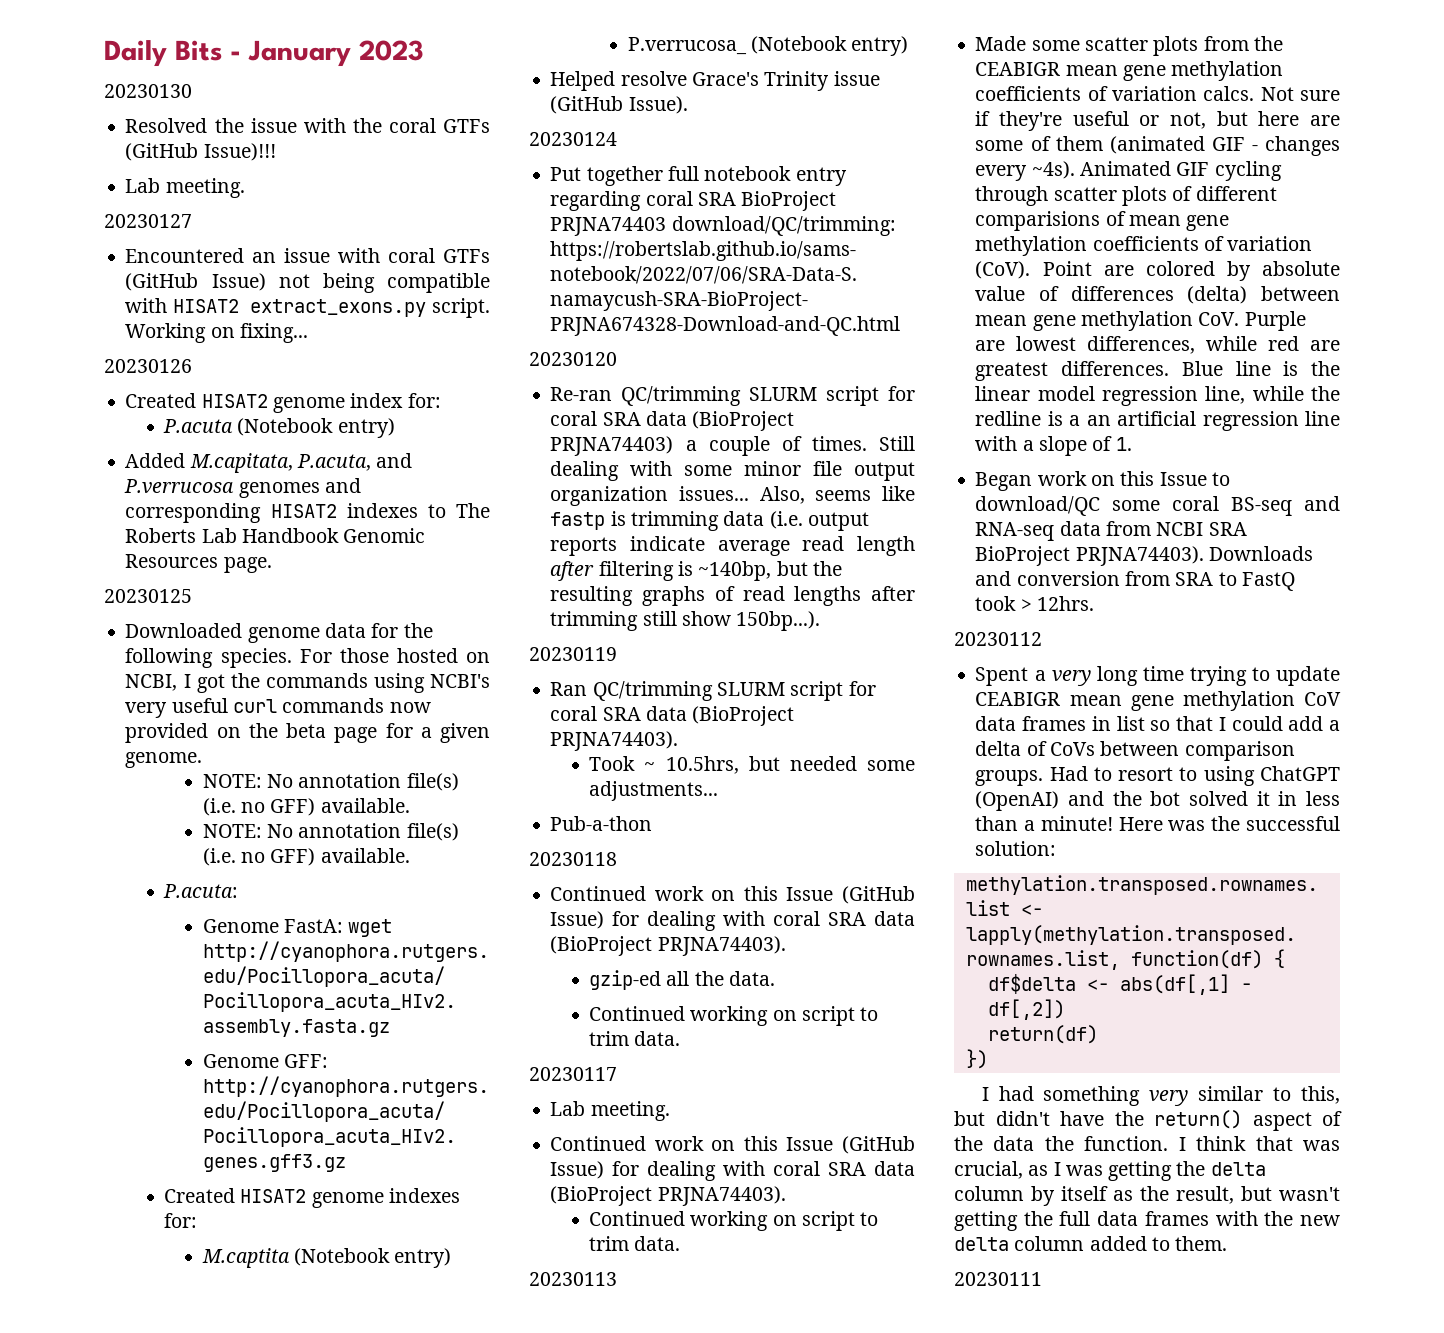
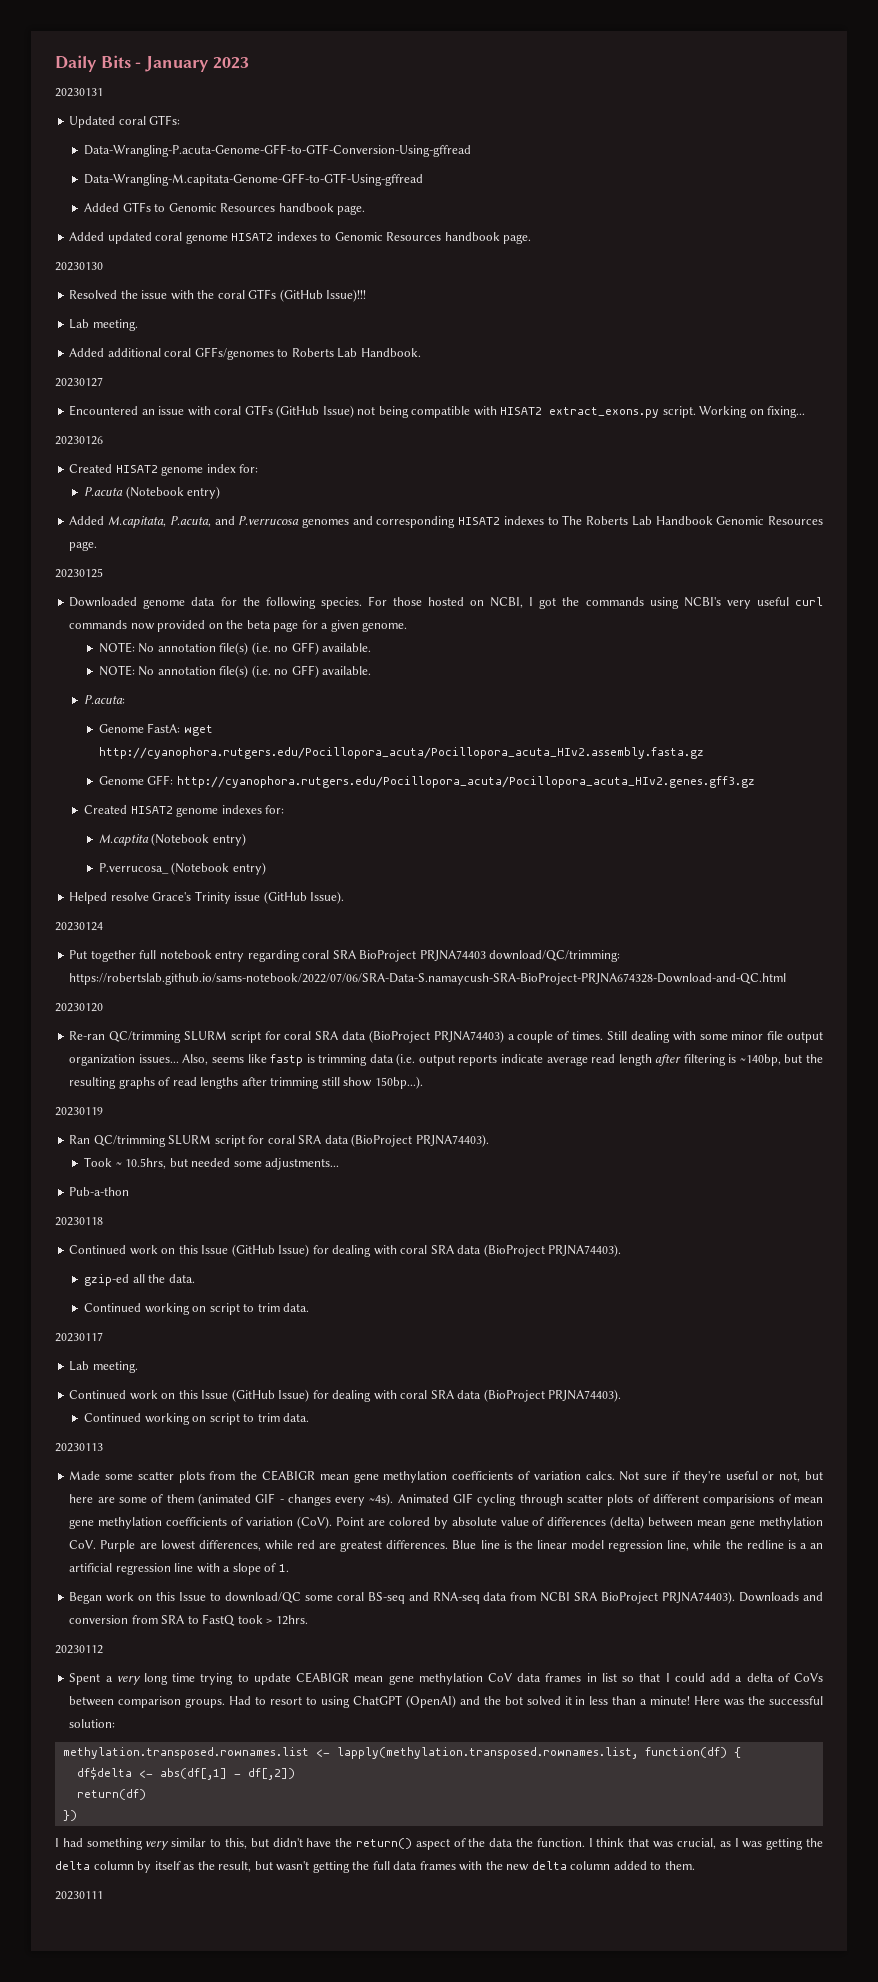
(424, 50) none -> [55,88,103,97] [69,115,181,128] [84,144,472,157] [84,173,424,186] [84,202,366,215] [69,232,532,244] // 20230131 // Updated coral GTFs: // Data-Wrangling-P.acuta-Genome-GFF-to-GTF-Conversion-Using-gffread // Data-Wrangling-M.capitata-Genome-GFF-to-GTF-Using-gffread // Added GTFs to Genomic Resources handbook page. // Added updated coral genome HISAT2 indexes to Genomic Resources handbook page.
(245, 188) none -> [69,347,421,360] // Added additional coral GFFs/genomes to Roberts Lab Handbook.

